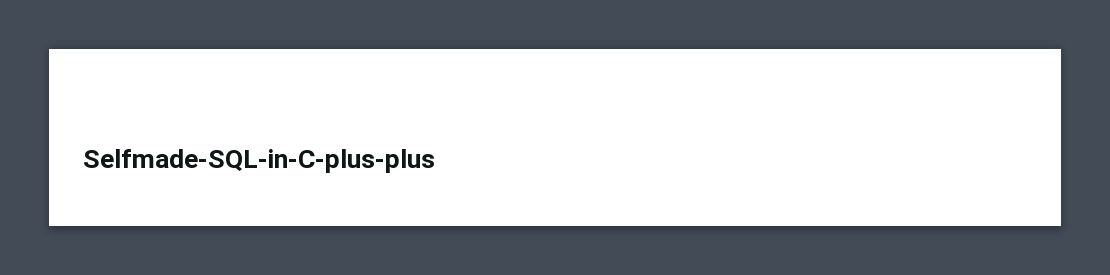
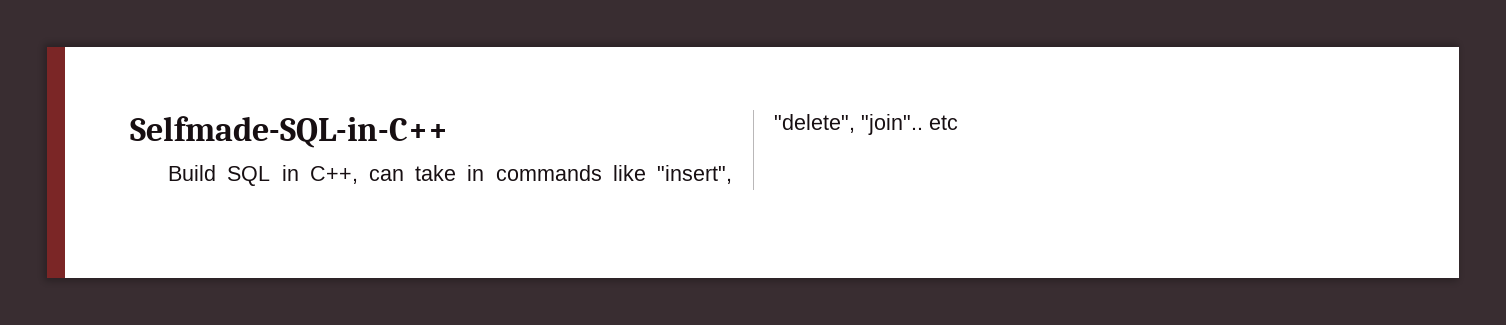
[83,149,435,173] Selfmade-SQL-in-C-plus-plus -> [130,116,448,148] [168,165,732,186] [774,114,958,135] Selfmade-SQL-in-C++ // Build SQL in C++, can take in commands like "insert", "delete", "join".. etc

